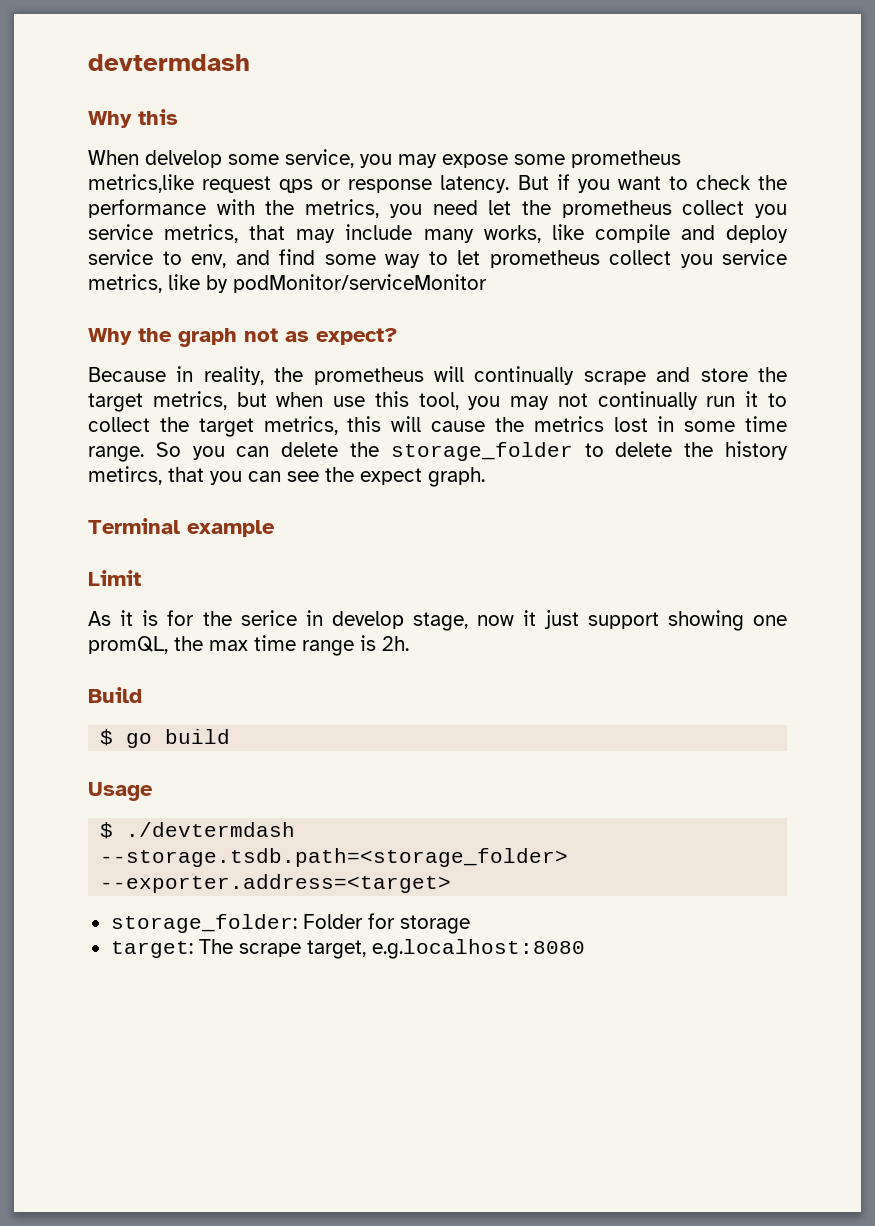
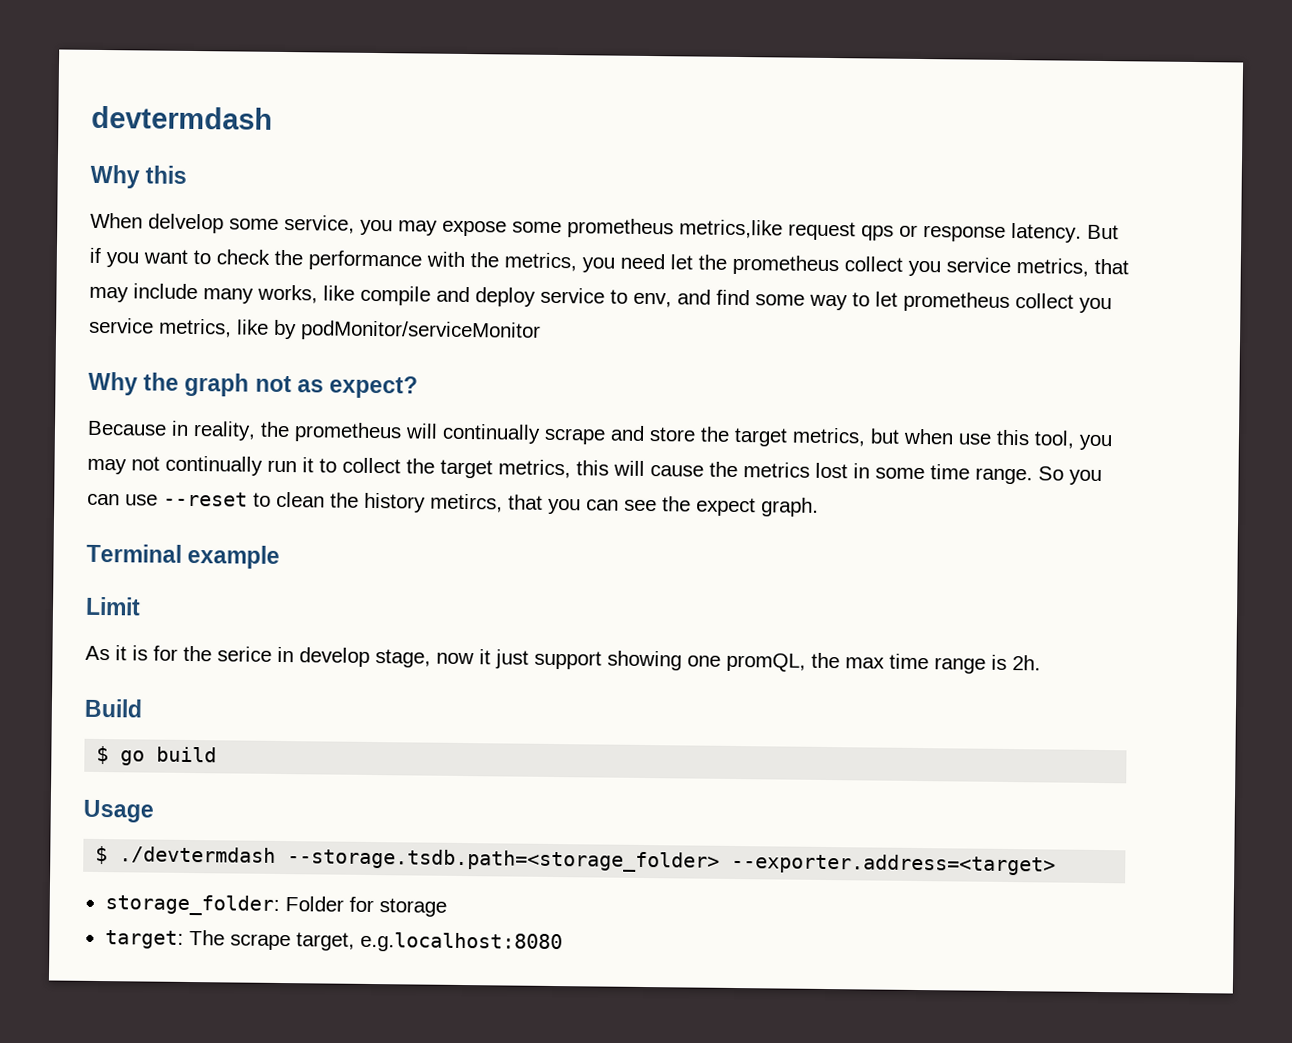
[281,442,673,461] delete the storage_folder to delete -> [125,491,325,508] use --reset to clean

